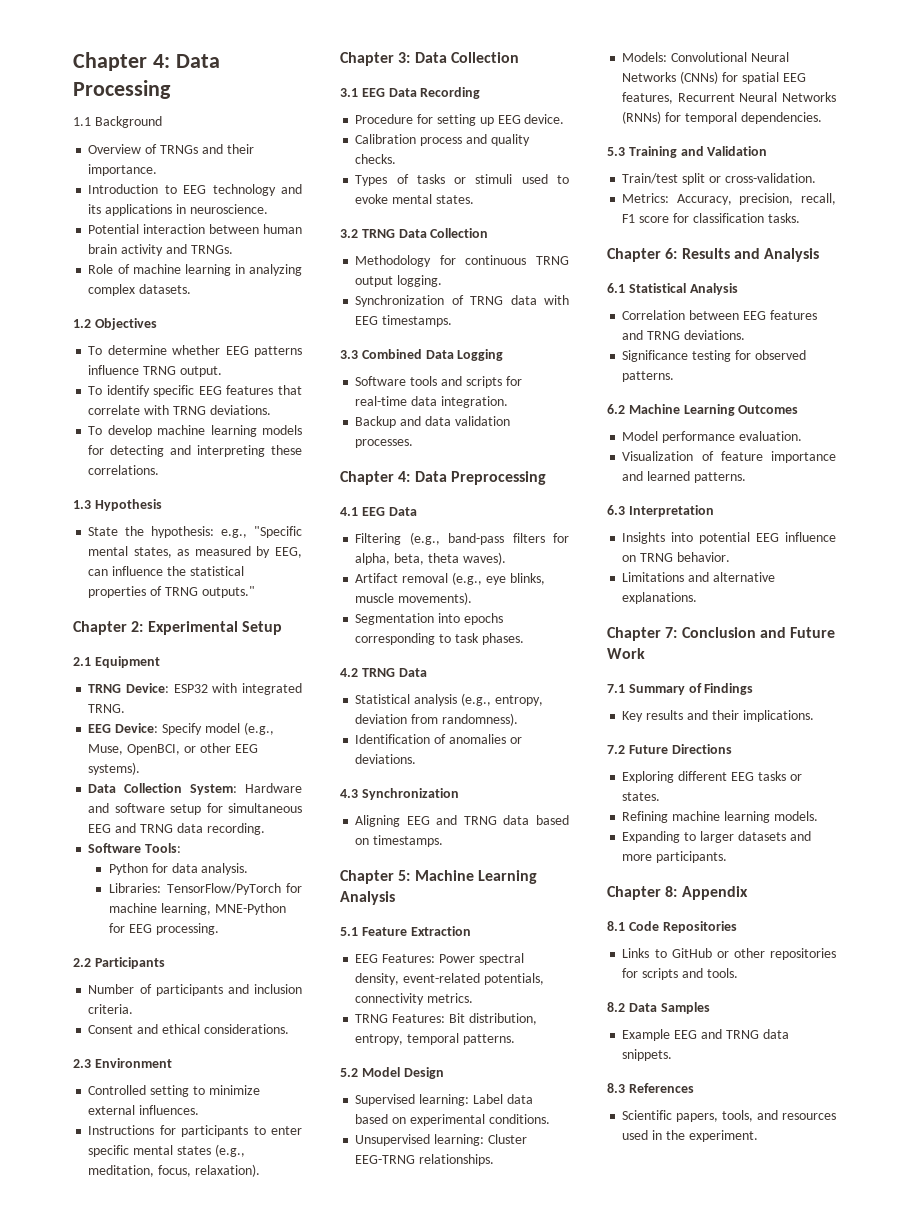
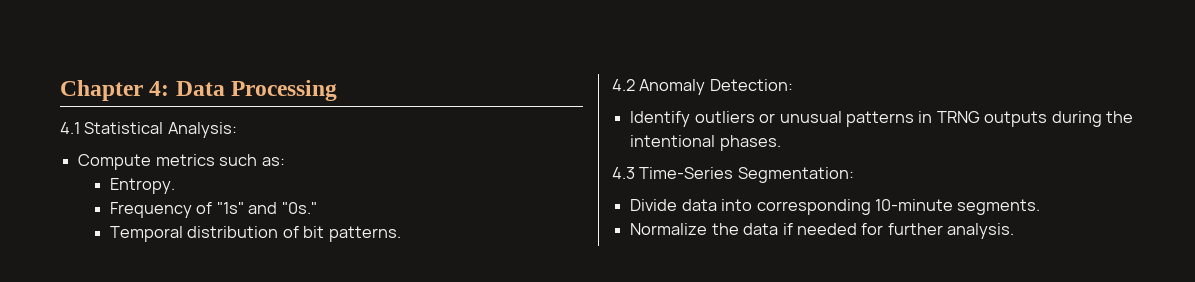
[73,116,162,128] [88,144,254,154] [88,164,158,176] [88,184,302,196] [88,204,268,216] [88,224,302,234] [88,244,233,256] [88,264,302,276] [88,284,192,296] [73,318,157,330] [88,345,302,357] [88,365,222,377] [88,385,302,397] [88,405,271,415] [88,425,302,437] [88,445,302,457] [88,465,160,475] [73,499,162,511] [88,526,302,538] [88,546,302,558] [88,566,244,576] [88,586,255,598] [73,621,282,635] [73,656,160,668] [88,683,302,695] [88,704,126,713] [88,722,274,735] [88,743,258,755] [88,762,141,775] [88,783,302,795] [88,803,302,815] [88,823,265,835] [88,843,182,853] [109,863,249,875] [109,883,302,895] [109,903,286,915] [109,923,219,935] [73,957,165,969] [88,984,302,996] [88,1004,134,1014] [88,1024,289,1034] [73,1058,172,1068] [88,1085,260,1097] [88,1105,200,1115] [88,1125,302,1137] [88,1144,245,1157] [88,1164,260,1177] [340,52,519,66] [340,87,481,99] [355,114,565,126] [355,134,530,146] [355,154,397,164] [355,174,569,186] [355,194,474,204] [340,228,489,238] [355,255,569,267] [355,275,443,287] [355,295,569,307] [355,315,453,327] [340,349,504,361] [355,376,522,388] [355,396,508,408] [355,416,510,428] [355,439,414,448] [340,471,546,485] [340,507,417,516] [355,532,569,545] [355,552,506,565] [355,572,545,585] [355,592,473,605] [355,613,503,625] [355,633,524,645] [340,668,427,677] [355,693,543,706] [355,713,518,726] [355,734,522,744] [355,754,417,764] [340,788,459,800] [355,815,569,827] [355,835,444,847] [340,870,537,884] [340,891,395,905] [340,926,471,936] [355,953,524,965] [355,973,544,985] [355,993,474,1005] [355,1013,537,1025] [355,1033,515,1045] [340,1067,444,1079] [355,1094,533,1106] [355,1114,550,1126] [355,1134,527,1146] [355,1154,495,1166] [622,52,789,62] [622,71,806,84] [622,92,836,104] [622,111,822,124] [607,146,768,158] [622,173,816,185] [622,193,836,205] [622,213,800,223] [607,248,820,262] [607,283,738,295] [622,310,817,320] [622,330,745,340] [622,350,806,362] [622,371,675,382] [607,404,799,416] [622,431,802,443] [622,451,836,463] [622,471,746,483] [607,505,714,517] [622,532,836,544] [622,552,730,562] [622,572,775,582] [622,592,698,604] [607,627,836,641] [607,648,645,659] [607,683,754,695] [622,710,814,722] [607,744,732,754] [622,771,802,783] [622,792,661,801] [622,811,818,823] [622,831,811,843] [622,851,728,863] [607,886,748,900] [607,921,737,933] [622,948,836,960] [622,968,738,980] [607,1002,710,1014] [622,1029,789,1041] [622,1049,673,1061] [607,1083,694,1093] [622,1110,836,1122] [622,1130,758,1142] 1.1 Background // Overview of TRNGs and their importance. // Introduction to EEG technology and its applications in neuroscience. // Potential interaction between human brain activity and TRNGs. // Role of machine learning in analyzing complex datasets. // 1.2 Objectives // To determine whether EEG patterns influence TRNG output. // To identify specific EEG features that correlate with TRNG deviations. // To develop machine learning models for detecting and interpreting these correlations. // 1.3 Hypothesis // State the hypothesis: e.g., "Specific mental states, as measured by EEG, can influence the statistical properties of TRNG outputs." // Chapter 2: Experimental Setup // 2.1 Equipment // TRNG Device: ESP32 with integrated TRNG. // EEG Device: Specify model (e.g., Muse, OpenBCI, or other EEG systems). // Data Collection System: Hardware and software setup for simultaneous EEG and TRNG data recording. // Software Tools: // Python for data analysis. // Libraries: TensorFlow/PyTorch for machine learning, MNE-Python for EEG processing. // 2.2 Participants // Number of participants and inclusion criteria. // Consent and ethical considerations. // 2.3 Environment // Controlled setting to minimize external influences. // Instructions for participants to enter specific mental states (e.g., meditation, focus, relaxation). // Chapter 3: Data Collection // 3.1 EEG Data Recording // Procedure for setting up EEG device. // Calibration process and quality checks. // Types of tasks or stimuli used to evoke mental states. // 3.2 TRNG Data Collection // Methodology for continuous TRNG output logging. // Synchronization of TRNG data with EEG timestamps. // 3.3 Combined Data Logging // Software tools and scripts for real-time data integration. // Backup and data validation processes. // Chapter 4: Data Preprocessing // 4.1 EEG Data // Filtering (e.g., band-pass filters for alpha, beta, theta waves). // Artifact removal (e.g., eye blinks, muscle movements). // Segmentation into epochs corresponding to task phases. // 4.2 TRNG Data // Statistical analysis (e.g., entropy, deviation from randomness). // Identification of anomalies or deviations. // 4.3 Synchronization // Aligning EEG and TRNG data based on timestamps. // Chapter 5: Machine Learning Analysis // 5.1 Feature Extraction // EEG Features: Power spectral density, event-related potentials, connectivity metrics. // TRNG Features: Bit distribution, entropy, temporal patterns. // 5.2 Model Design // Supervised learning: Label data based on experimental conditions. // Unsupervised learning: Cluster EEG-TRNG relationships. // Models: Convolutional Neural Networks (CNNs) for spatial EEG features, Recurrent Neural Networks (RNNs) for temporal dependencies. // 5.3 Training and Validation // Train/test split or cross-validation. // Metrics: Accuracy, precision, recall, F1 score for classification tasks. // Chapter 6: Results and Analysis // 6.1 Statistical Analysis // Correlation between EEG features and TRNG deviations. // Significance testing for observed patterns. // 6.2 Machine Learning Outcomes // Model performance evaluation. // Visualization of feature importance and learned patterns. // 6.3 Interpretation // Insights into potential EEG influence on TRNG behavior. // Limitations and alternative explanations. // Chapter 7: Conclusion and Future Work // 7.1 Summary of Findings // Key results and their implications. // 7.2 Future Directions // Exploring different EEG tasks or states. // Refining machine learning models. // Expanding to larger datasets and more participants. // Chapter 8: Appendix // 8.1 Code Repositories // Links to GitHub or other repositories for scripts and tools. // 8.2 Data Samples // Example EEG and TRNG data snippets. // 8.3 References // Scientific papers, tools, and resources used in the experiment. -> [60,122,237,138] [78,154,285,170] [110,178,176,194] [110,202,317,218] [110,226,401,242] [612,79,793,95] [630,111,1134,127] [630,135,781,151] [612,167,854,183] [630,199,1041,215] [630,223,1015,239] 4.1 Statistical Analysis: // Compute metrics such as: // Entropy. // Frequency of "1s" and "0s." // Temporal distribution of bit patterns. // 4.2 Anomaly Detection: // Identify outliers or unusual patterns in TRNG outputs during the intentional phases. // 4.3 Time-Series Segmentation: // Divide data into corresponding 10-minute segments. // Normalize the data if needed for further analysis.

